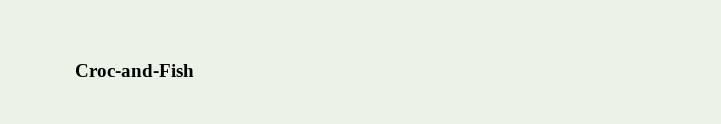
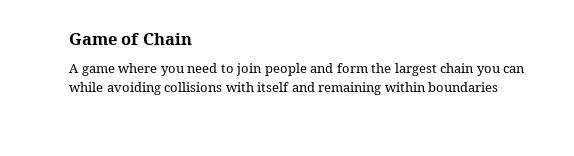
[75,64,194,77] Croc-and-Fish -> [69,33,192,45] [69,63,526,76] [69,82,499,95] Game of Chain // A game where you need to join people and form the largest chain you can while avoiding collisions with itself and remaining within boundaries

